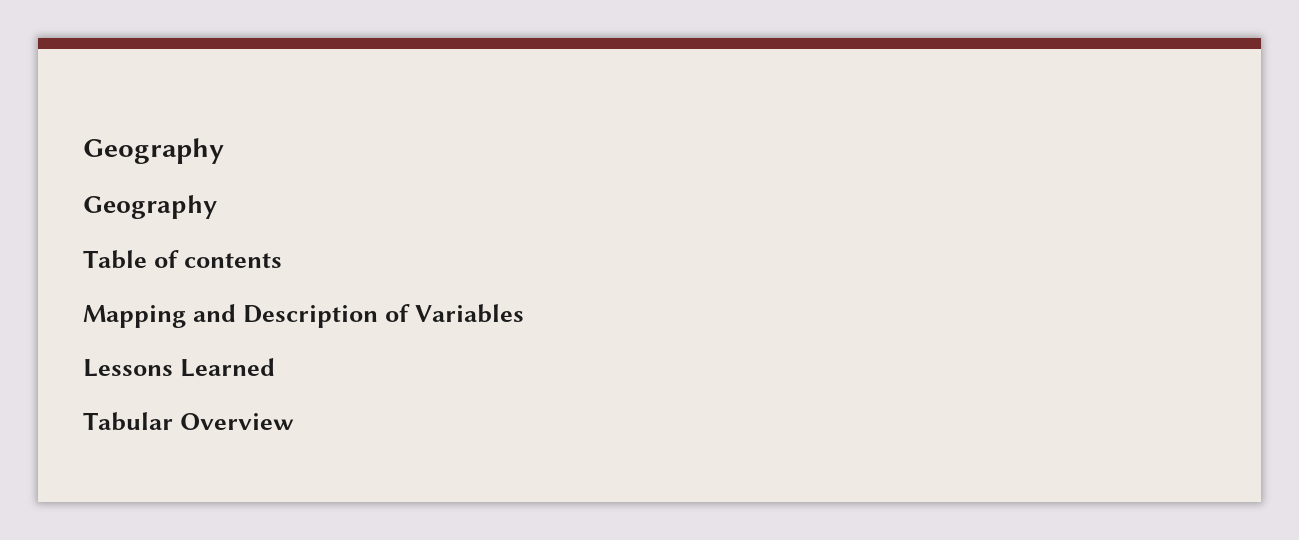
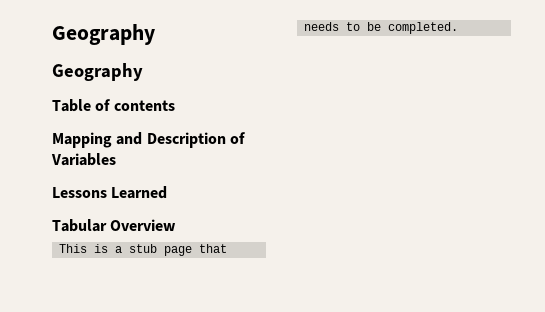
(294, 421) none -> [59,244,228,256] [304,22,459,34] // This is a stub page that needs to be completed.

